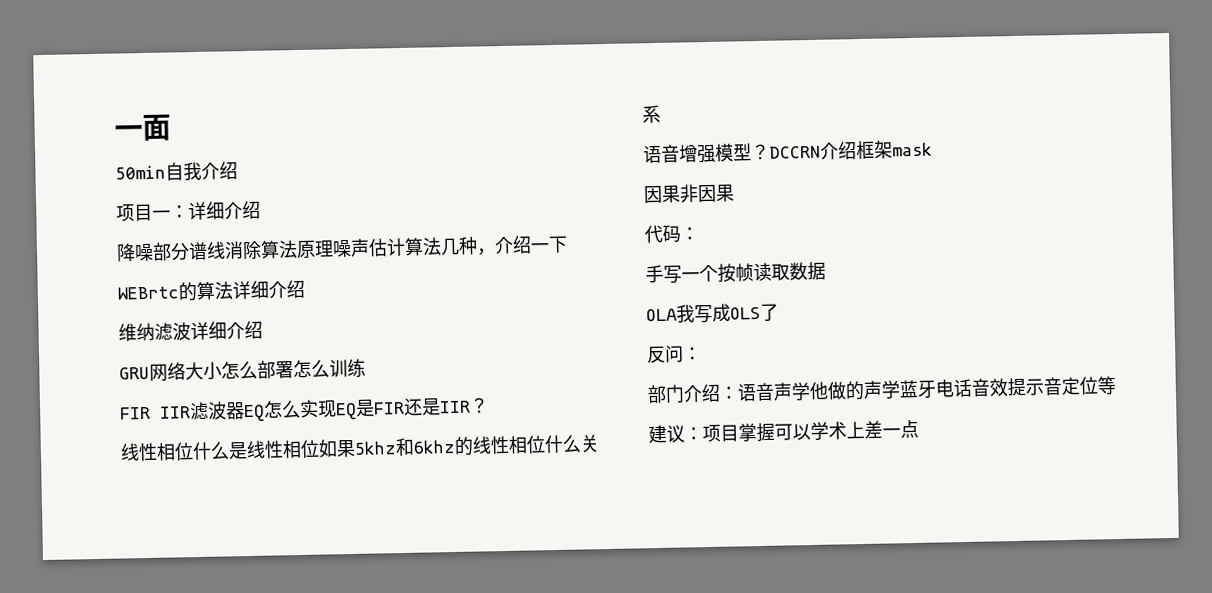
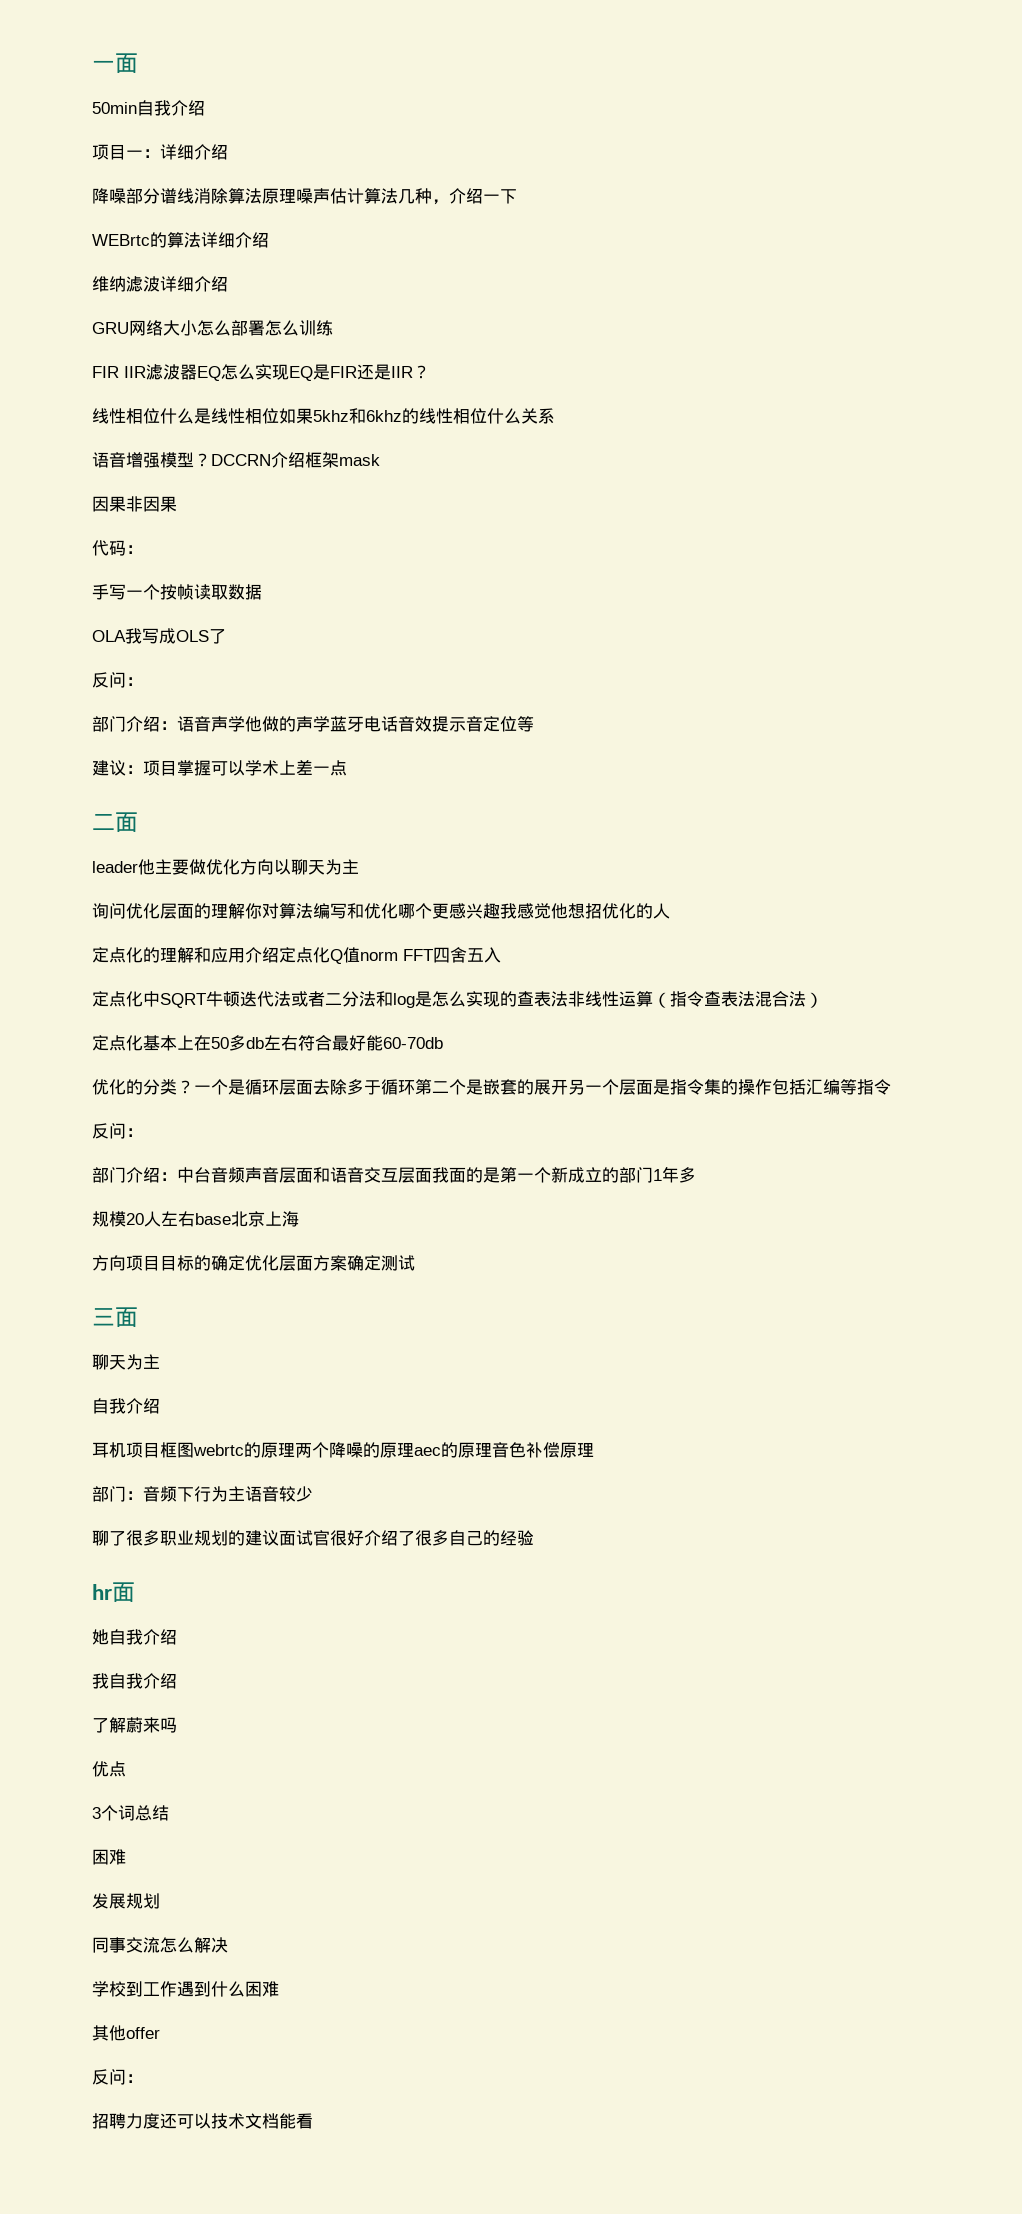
(919, 429) none -> [92,812,138,832] [92,859,359,875] [92,903,670,919] [92,947,501,964] [92,991,823,1008] [92,1035,443,1051] [92,1079,891,1095] [92,1123,143,1139] [92,1166,696,1183] [92,1211,299,1227] [92,1255,415,1271] [92,1307,138,1327] [92,1354,160,1370] [92,1398,160,1414] [92,1442,594,1458] [92,1486,313,1502] [92,1530,534,1546] [92,1582,135,1602] [92,1629,177,1645] [92,1673,177,1689] [92,1717,177,1733] [92,1761,126,1777] [92,1805,169,1821] [92,1849,126,1865] [92,1893,160,1909] [92,1937,228,1953] [92,1981,279,1997] [92,2025,160,2041] [92,2069,143,2085] [92,2113,313,2129] // 二面 // leader他主要做优化方向以聊天为主 // 询问优化层面的理解你对算法编写和优化哪个更感兴趣我感觉他想招优化的人 // 定点化的理解和应用介绍定点化Q值norm FFT四舍五入 // 定点化中SQRT牛顿迭代法或者二分法和log是怎么实现的查表法非线性运算（指令查表法混合法） // 定点化基本上在50多db左右符合最好能60-70db // 优化的分类？一个是循环层面去除多于循环第二个是嵌套的展开另一个层面是指令集的操作包括汇编等指令 // 反问： // 部门介绍：中台音频声音层面和语音交互层面我面的是第一个新成立的部门1年多 // 规模20人左右base北京上海 // 方向项目目标的确定优化层面方案确定测试 // 三面 // 聊天为主 // 自我介绍 // 耳机项目框图webrtc的原理两个降噪的原理aec的原理音色补偿原理 // 部门：音频下行为主语音较少 // 聊了很多职业规划的建议面试官很好介绍了很多自己的经验 // hr面 // 她自我介绍 // 我自我介绍 // 了解蔚来吗 // 优点 // 3个词总结 // 困难 // 发展规划 // 同事交流怎么解决 // 学校到工作遇到什么困难 // 其他offer // 反问： // 招聘力度还可以技术文档能看

